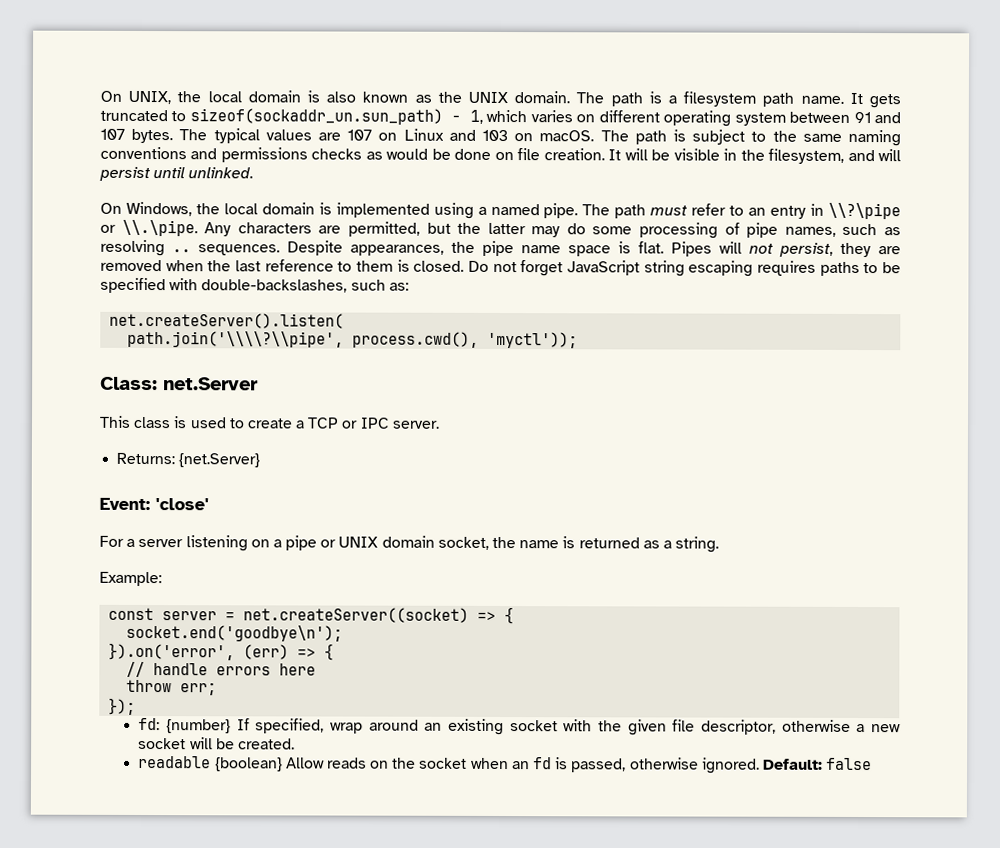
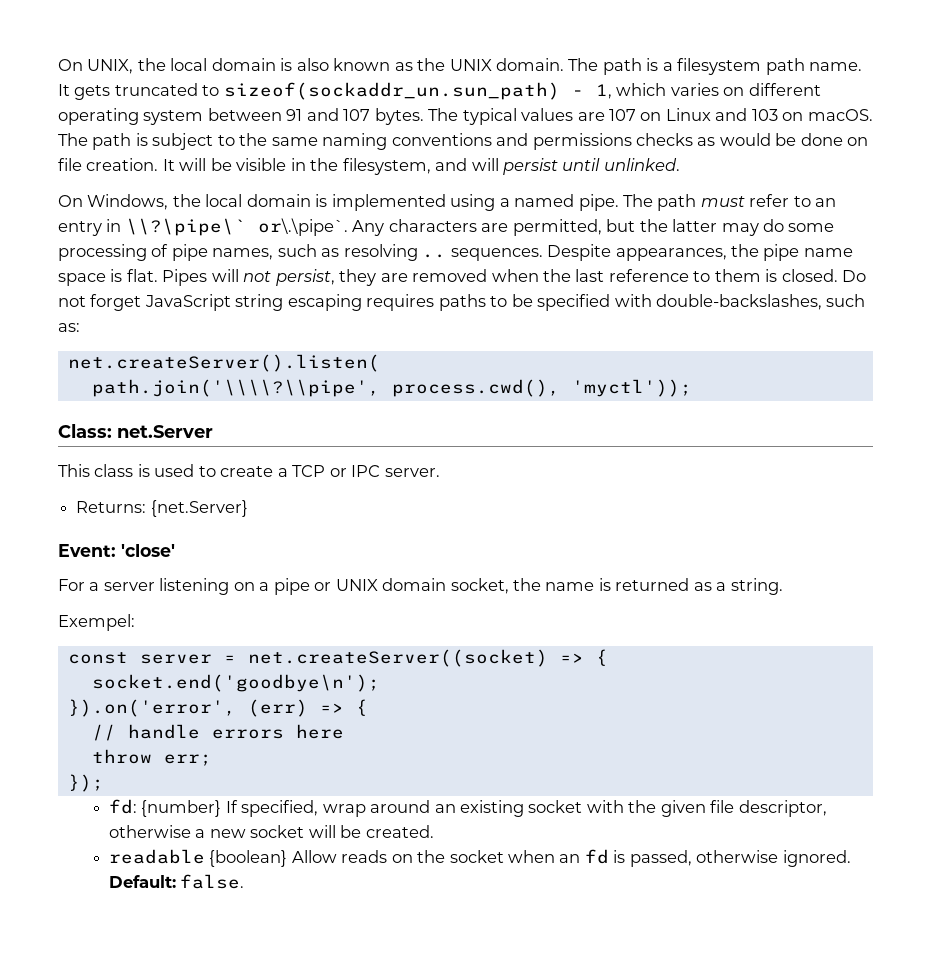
[827,202,901,220] [100,219,198,237] \\?\pipe or \\.\pipe. -> [125,218,348,236] \\?\pipe\` or\.\pipe`.
[99,571,162,587] Example: -> [58,614,135,631] Exempel:
[826,757,873,771] false -> [180,874,245,889] false.

